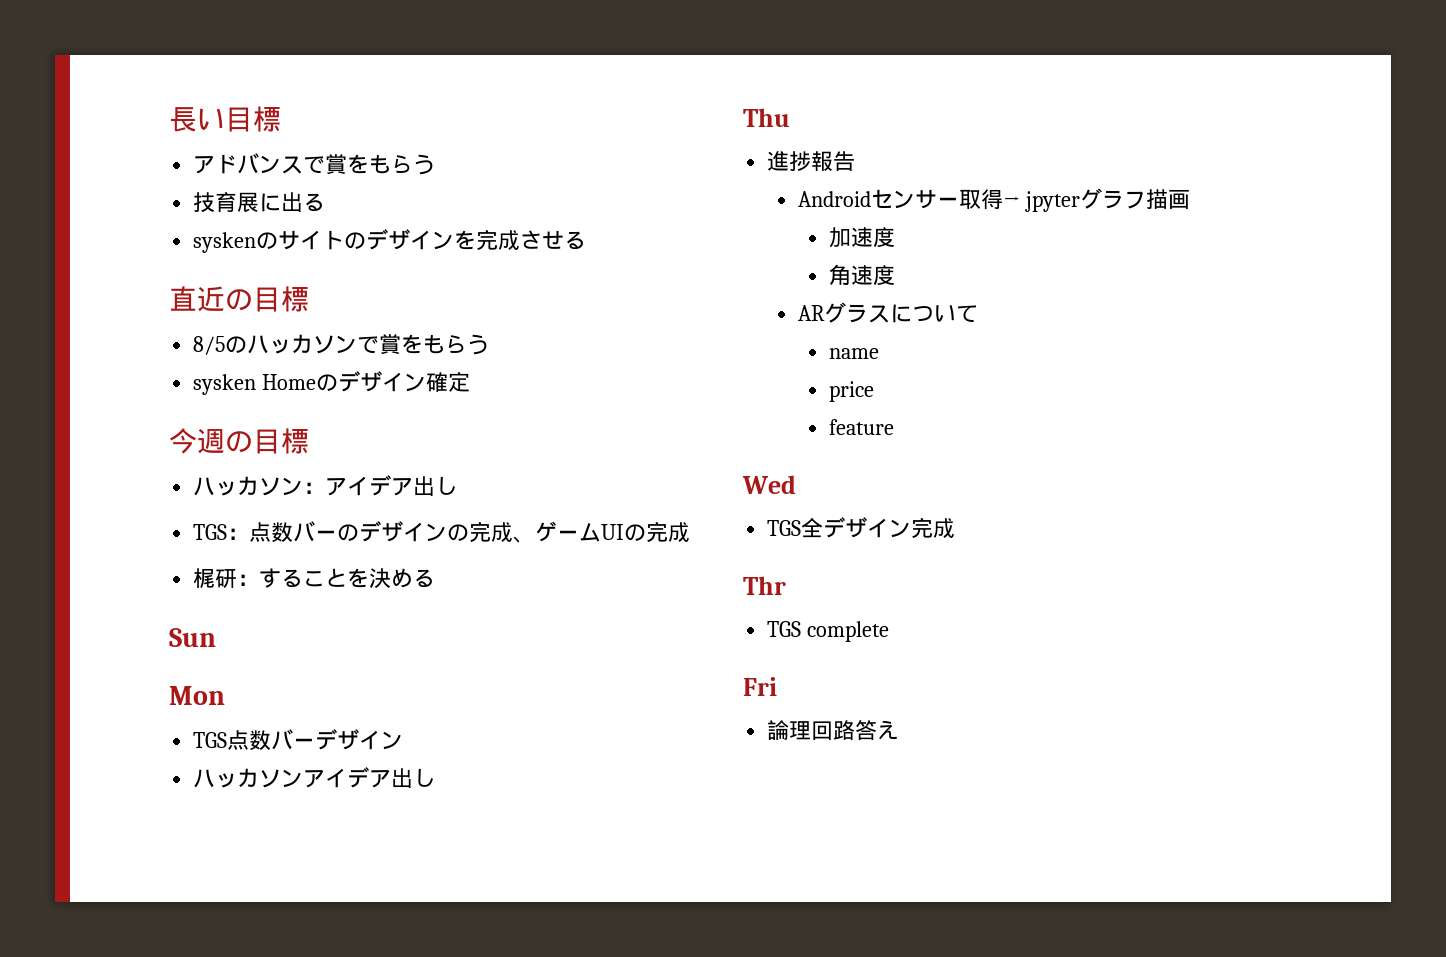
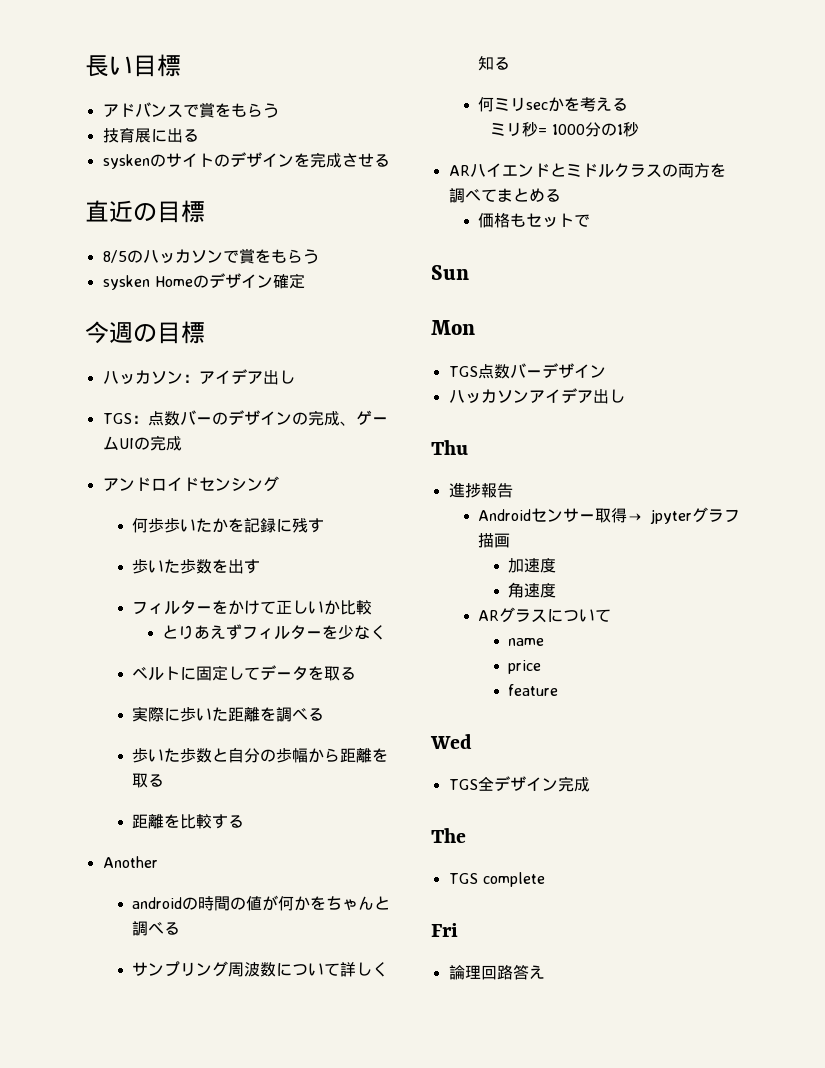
[193,568,436,589] 梶研：することを決める -> [102,476,279,492] [132,518,325,533] [132,559,261,574] [132,600,373,615] [161,624,386,640] [132,665,357,681] [132,706,325,722] [132,747,389,763] [132,773,165,788] [132,813,245,829] [102,856,158,868] [132,895,391,911] [132,921,181,936] [132,961,389,977] [478,56,511,71] [478,97,629,112] [490,122,640,137] [448,163,726,178] [448,188,561,203] [478,213,591,228] アンドロイドセンシング // 何歩歩いたかを記録に残す // 歩いた歩数を出す // フィルターをかけて正しいか比較 // とりあえずフィルターを少なく // ベルトに固定してデータを取る // 実際に歩いた距離を調べる // 歩いた歩数と自分の歩幅から距離を取る // 距離を比較する // Another // androidの時間の値が何かをちゃんと調べる // サンプリング周波数について詳しく知る // 何ミリsecかを考える // ミリ秒= 1000分の1秒 // ARハイエンドとミドルクラスの両方を調べてまとめる // 価格もセットで
[743,576,786,595] Thr -> [431,828,466,843] The

